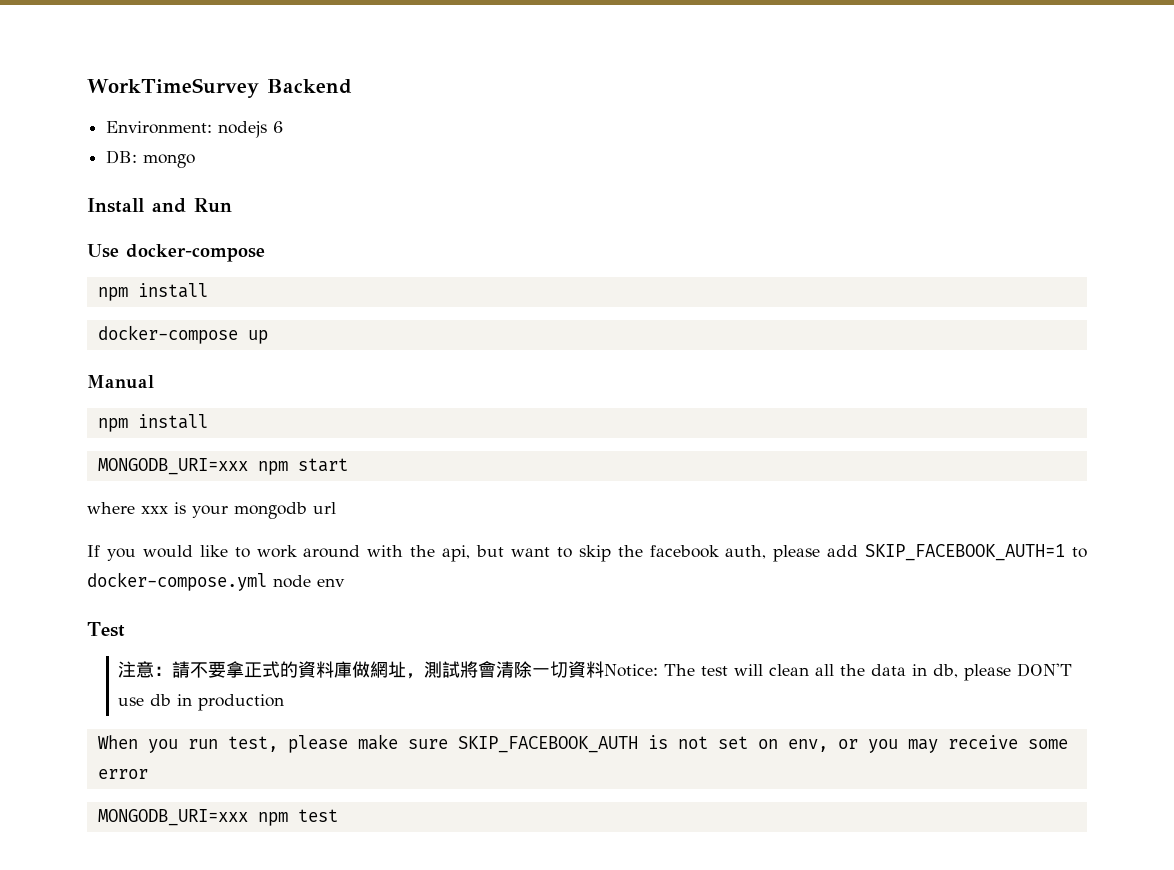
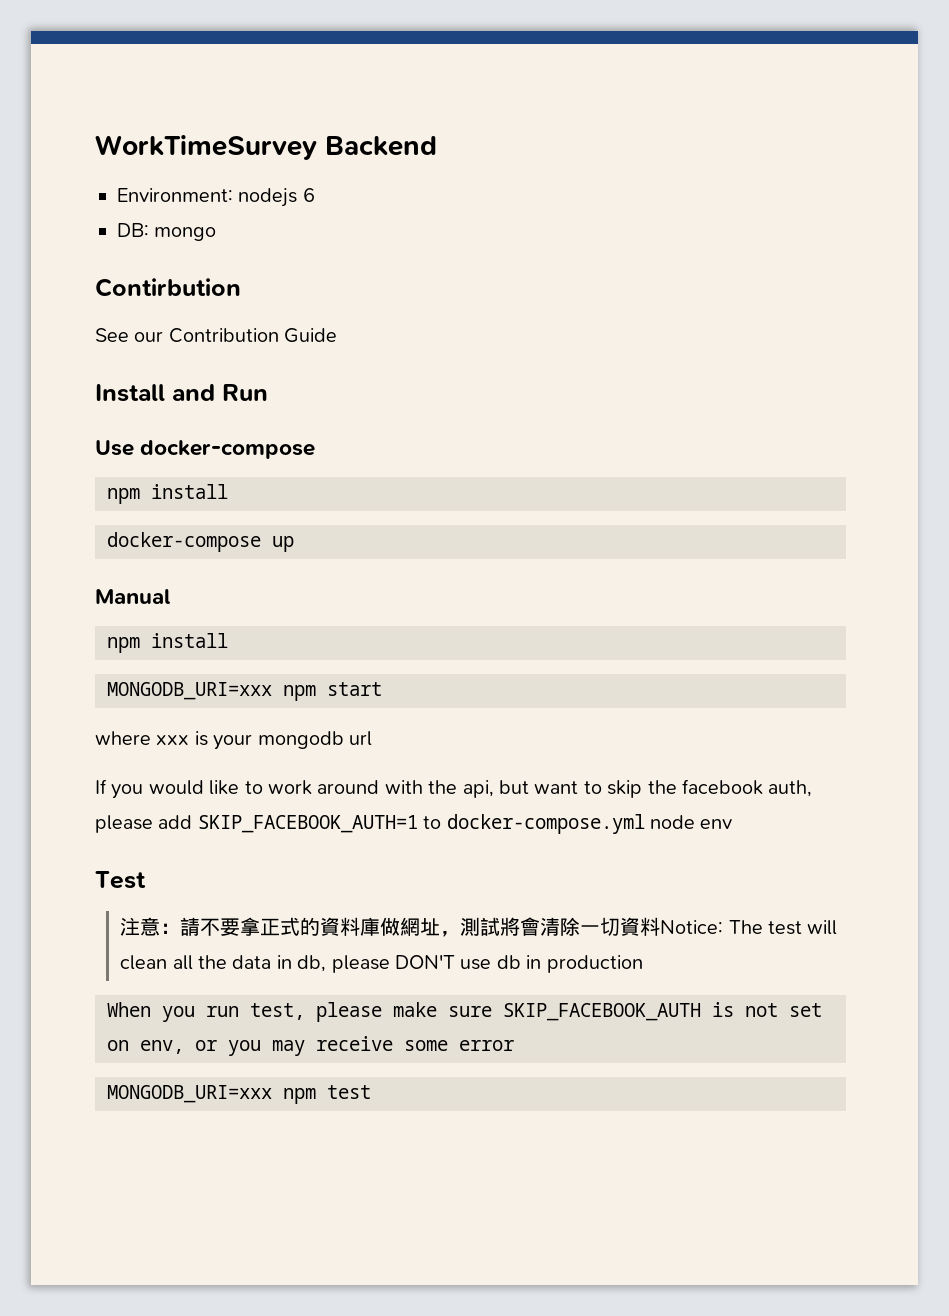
(196, 161) none -> [95,278,241,297] [95,328,338,343] // Contirbution // See our Contribution Guide

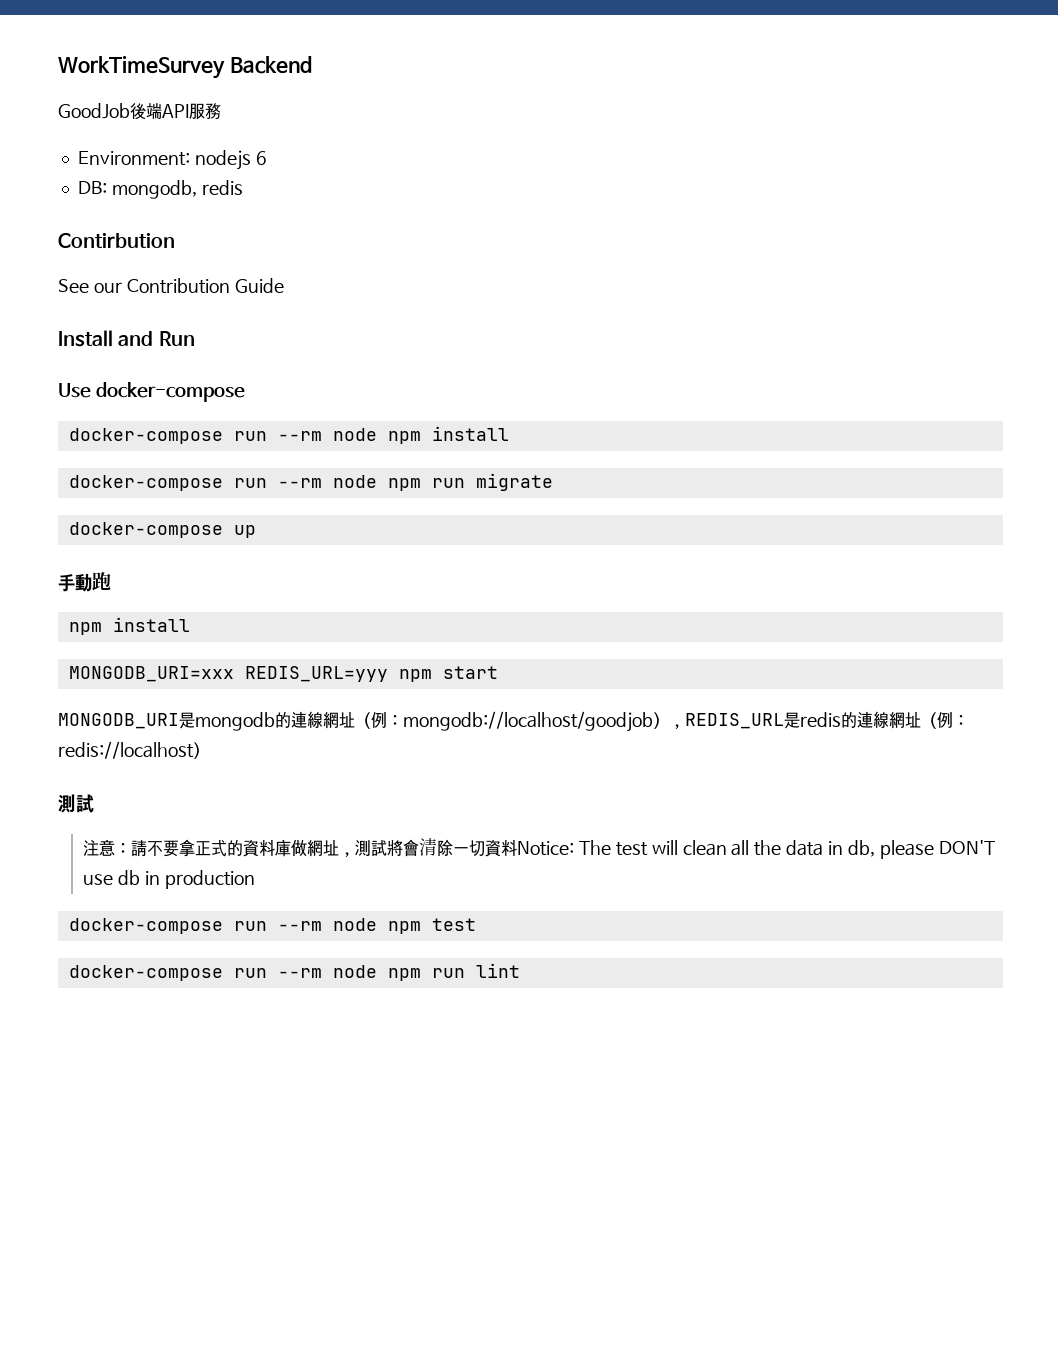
(437, 146) none -> [58,102,221,120] // GoodJob後端API服務
[154,227,217,241] mongo -> [111,180,243,199] mongodb, redis
[107,484,228,504] npm install -> [68,426,509,444] [68,473,553,491] docker-compose run --rm node npm install // docker-compose run --rm node npm run migrate
[95,589,170,604] Manual -> [58,572,111,592] 手動跑
(272, 691) none -> [244,666,388,682] REDIS_URL=yyy
[95,731,372,750] [95,779,813,799] [95,814,733,834] [95,871,146,889] where xxx is your mongodb url // If you would like to work around with the api, but want to skip the facebook auth, please add SKIP_FACEBOOK_AUTH=1 to docker-compose.yml node env // Test -> [58,711,969,732] [58,741,209,759] [58,794,94,813] MONGODB_URI是mongodb的連線網址（例：mongodb://localhost/goodjob），REDIS_URL是redis的連線網址（例：redis://localhost） // 測試
[107,1002,822,1022] [107,1036,514,1056] [107,1085,371,1104] When you run test, please make sure SKIP_FACEBOOK_AUTH is not set on env, or you may receive some error // MONGODB_URI=xxx npm test -> [68,918,476,934] [68,963,520,981] docker-compose run --rm node npm test // docker-compose run --rm node npm run lint

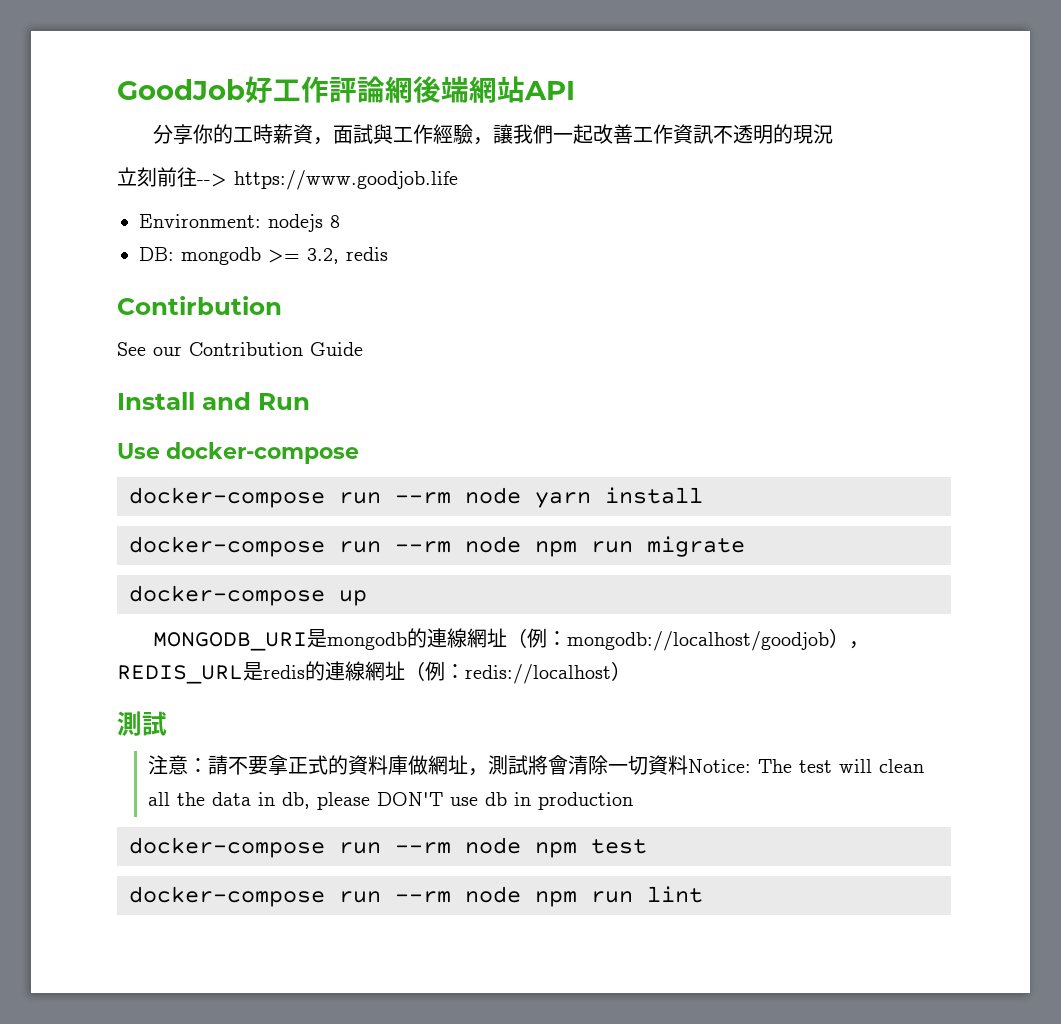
[58,56,312,79] [58,102,221,120] WorkTimeSurvey Backend // GoodJob後端API服務 -> [117,76,575,104] [152,124,833,145] [117,167,458,190] GoodJob好工作評論網後端網站API // 分享你的工時薪資，面試與工作經驗，讓我們一起改善工作資訊不透明的現況 // 立刻前往--> https://www.goodjob.life
[255,151,267,165] 6 -> [330,215,340,228] 8
[111,180,197,199] mongodb, -> [181,247,339,265] mongodb >= 3.2,
[387,431,421,444] npm -> [535,492,591,508] yarn
[58,572,111,592] [68,617,190,635] [68,666,498,682] // 手動跑 // npm install // MONGODB_URI=xxx REDIS_URL=yyy npm start -> (367, 598) none

